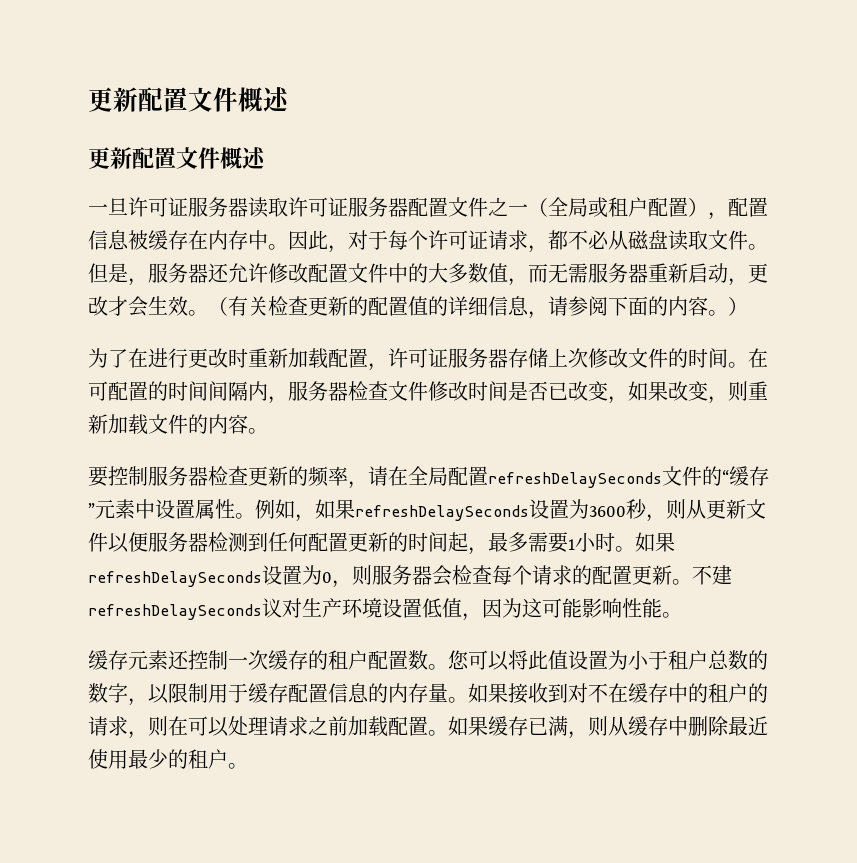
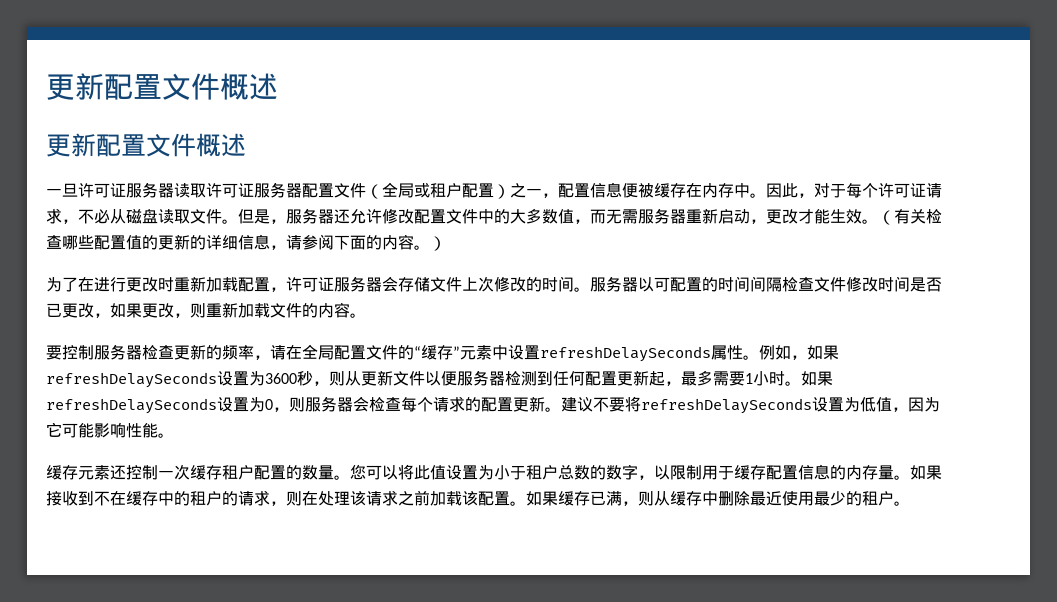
[488,197,528,216] 之一 -> (366, 190) none
(708, 207) none -> [510,183,542,198] 之一
(129, 240) none -> [622,183,638,198] 便
[548,230,568,250] 都 -> (78, 221) none
[128,296,148,317] 会 -> [814,209,830,224] 能
[308,296,368,316] 更新的 -> [62,235,94,250] 哪些
(448, 306) none -> [158,234,206,250] 更新的
[508,348,548,368] 存储 -> [382,276,462,292] 会存储文件
[628,348,668,368] 文件 -> (526, 284) none
[748,348,768,368] 在 -> [590,276,654,292] 服务器以
[248,381,348,404] 内，服务器 -> (782, 284) none
[568,381,708,404] 改变，如果改变 -> [62,303,174,318] 更改，如果更改
[488,472,662,488] refreshDelaySeconds -> (366, 352) none
(195, 509) none -> [540,346,711,362] refreshDelaySeconds
[388,532,448,552] 的时间 -> (649, 378) none
[692,565,732,585] [88,598,422,620] 不建refreshDelaySeconds议对生产环境设置 -> [561,396,860,414] 建议不要将refreshDelaySeconds设置为
[522,598,542,618] 这 -> [46,422,62,437] 它
[308,650,428,670] 的租户配置数 -> [222,465,334,480] 租户配置的数量
[568,683,588,703] 对 -> (94, 498) none
[188,716,268,737] 可以处理 -> [318,491,366,506] 处理该
(388, 726) none -> [462,491,478,506] 该

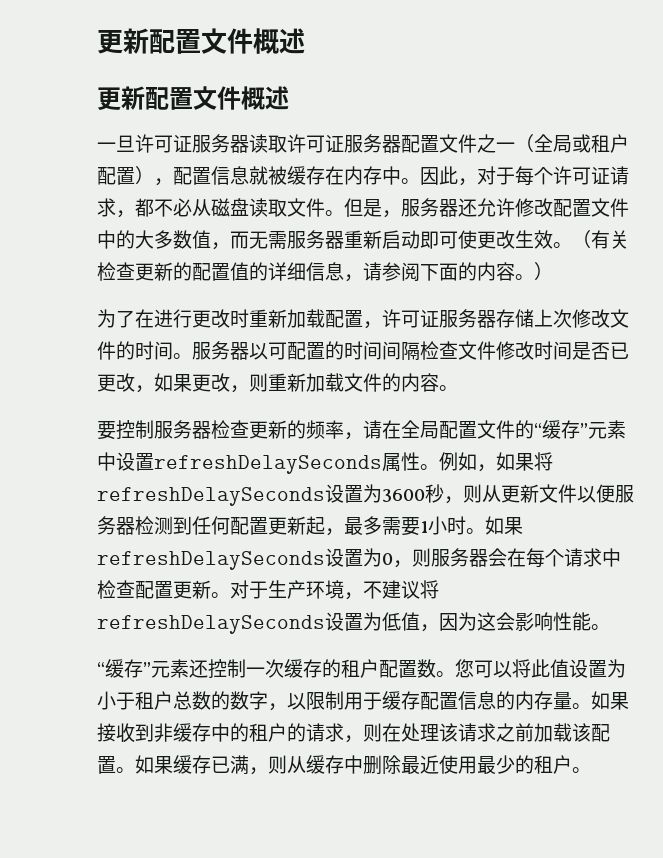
(366, 190) none -> [477,134,515,153] 之一
[510,183,542,198] 之一 -> (154, 175) none
[622,183,638,198] 便 -> [249,166,268,185] 就
(78, 221) none -> [135,198,154,217] 都
[750,209,830,224] ，更改才能 -> [420,230,515,249] 即可使更改
[62,235,94,250] 哪些 -> [135,262,192,281] 更新的
[158,234,206,250] 更新的 -> (268, 271) none
[382,276,462,292] 会存储文件 -> [496,309,534,328] 存储
(526, 284) none -> [610,309,629,328] [97,341,116,360] 文件
(839, 352) none -> [534,452,553,471] 将
[369,397,401,412] 检查 -> [507,548,526,567] 在
[465,397,481,412] 的 -> [602,548,621,567] [97,580,135,599] 中检查
[561,397,625,412] 建议不要 -> [230,580,420,600] 对于生产环境，不建议
[46,422,94,438] 它可能 -> [477,612,515,631] 这会
[46,465,78,480] 缓存 -> [97,659,151,678] “缓存”
[222,465,334,480] 租户配置的数量 -> [322,659,436,678] 的租户配置数
[94,491,126,506] 不在 -> [154,723,173,742] 非

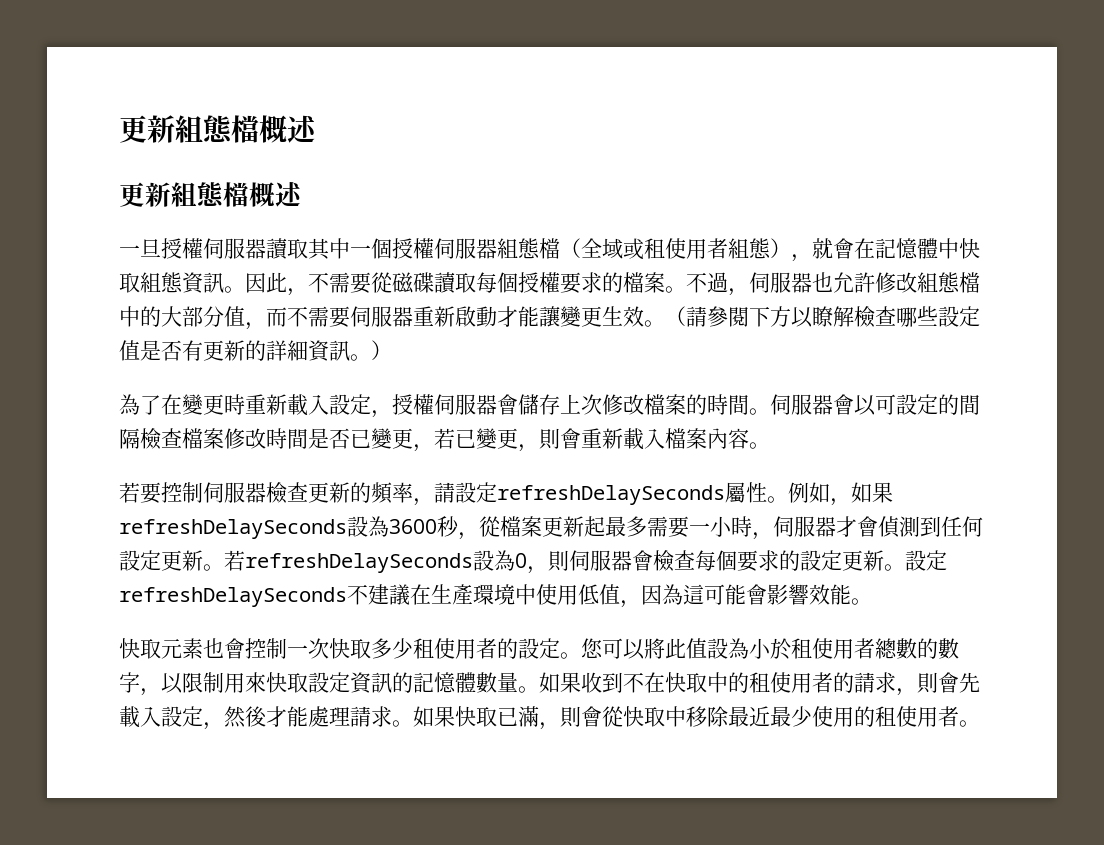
[97,28,253,54] 更新配置文件 -> [119,115,259,143] 更新組態檔
[145,86,241,110] 配置文件 -> [171,182,249,207] 組態檔
[135,134,629,153] [97,166,629,186] [97,198,629,218] [97,230,629,250] [97,262,553,282] [97,309,629,329] [97,341,629,361] [97,373,458,393] [97,420,626,440] [97,452,553,474] [97,484,634,506] [97,516,523,536] [97,548,621,570] [97,580,439,600] [97,612,610,634] [97,659,626,679] [97,691,629,711] [97,723,610,743] [97,755,572,775] 许可证服务器读取许可证服务器配置文件之一（全局或租户配置），配置信息就被缓存在内存中。因此，对于每个许可证请求，都不必从磁盘读取文件。但是，服务器还允许修改配置文件中的大多数值，而无需服务器重新启动即可使更改生效。（有关检查更新的配置值的详细信息，请参阅下面的内容。） // 为了在进行更改时重新加载配置，许可证服务器存储上次修改文件的时间。服务器以可配置的时间间隔检查文件修改时间是否已更改，如果更改，则重新加载文件的内容。 // 要控制服务器检查更新的频率，请在全局配置文件的“缓存”元素中设置refreshDelaySeconds属性。例如，如果将refreshDelaySeconds设置为3600秒，则从更新文件以便服务器检测到任何配置更新起，最多需要1小时。如果refreshDelaySeconds设置为0，则服务器会在每个请求中检查配置更新。对于生产环境，不建议将refreshDelaySeconds设置为低值，因为这会影响性能。 // “缓存”元素还控制一次缓存的租户配置数。您可以将此值设置为小于租户总数的数字，以限制用于缓存配置信息的内存量。如果接收到非缓存中的租户的请求，则在处理该请求之前加载该配置。如果缓存已满，则从缓存中删除最近使用最少的租户 -> [161,238,980,262] [119,272,980,296] [119,306,980,330] [119,340,392,362] [119,394,980,418] [119,428,770,452] [119,482,893,506] [119,516,983,540] [119,550,947,574] [119,584,872,608] [119,638,959,660] [119,672,980,696] [119,706,959,730] 授權伺服器讀取其中一個授權伺服器組態檔（全域或租使用者組態），就會在記憶體中快取組態資訊。因此，不需要從磁碟讀取每個授權要求的檔案。不過，伺服器也允許修改組態檔中的大部分值，而不需要伺服器重新啟動才能讓變更生效。（請參閱下方以瞭解檢查哪些設定值是否有更新的詳細資訊。） // 為了在變更時重新載入設定，授權伺服器會儲存上次修改檔案的時間。伺服器會以可設定的間隔檢查檔案修改時間是否已變更，若已變更，則會重新載入檔案內容。 // 若要控制伺服器檢查更新的頻率，請設定refreshDelaySeconds屬性。例如，如果refreshDelaySeconds設為3600秒，從檔案更新起最多需要一小時，伺服器才會偵測到任何設定更新。若refreshDelaySeconds設為0，則伺服器會檢查每個要求的設定更新。設定refreshDelaySeconds不建議在生產環境中使用低值，因為這可能會影響效能。 // 快取元素也會控制一次快取多少租使用者的設定。您可以將此值設為小於租使用者總數的數字，以限制用來快取設定資訊的記憶體數量。如果收到不在快取中的租使用者的請求，則會先載入設定，然後才能處理請求。如果快取已滿，則會從快取中移除最近最少使用的租使用者

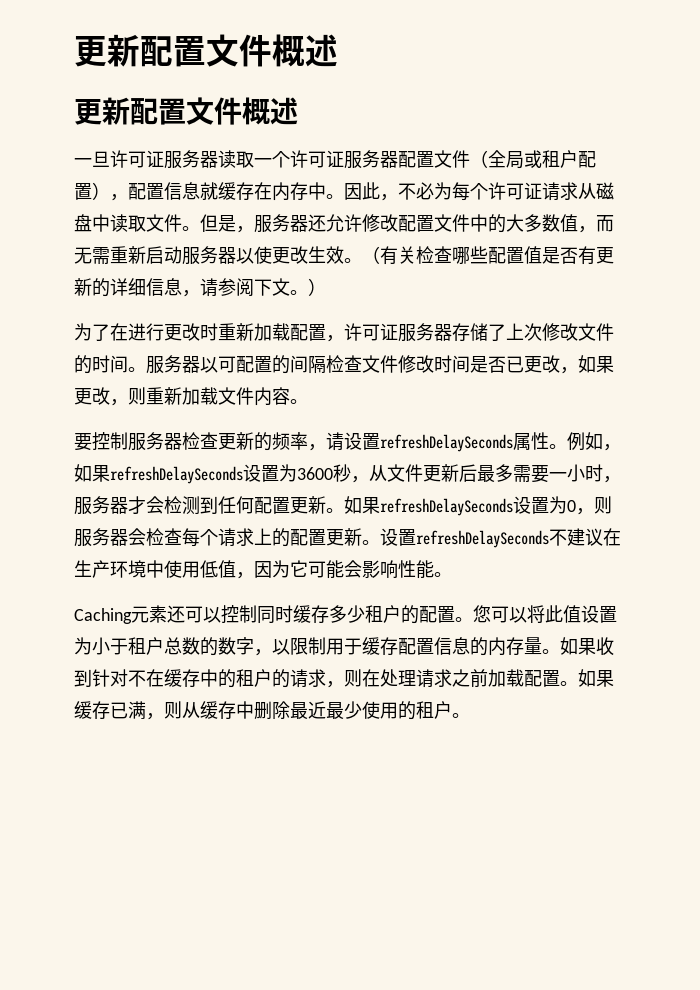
[119,115,259,143] 更新組態檔 -> [74,34,272,67] 更新配置文件
[171,182,249,207] 組態檔 -> [130,97,242,125] 配置文件
[161,238,980,262] [119,272,980,296] [119,306,980,330] [119,340,392,362] [119,394,980,418] [119,428,770,452] [119,482,746,506] 授權伺服器讀取其中一個授權伺服器組態檔（全域或租使用者組態），就會在記憶體中快取組態資訊。因此，不需要從磁碟讀取每個授權要求的檔案。不過，伺服器也允許修改組態檔中的大部分值，而不需要伺服器重新啟動才能讓變更生效。（請參閱下方以瞭解檢查哪些設定值是否有更新的詳細資訊。） // 為了在變更時重新載入設定，授權伺服器會儲存上次修改檔案的時間。伺服器會以可設定的間隔檢查檔案修改時間是否已變更，若已變更，則會重新載入檔案內容。 // 若要控制伺服器檢查更新的頻率，請設定refreshDelaySeconds屬 -> [110,150,596,169] [74,182,614,201] [74,214,614,233] [74,246,614,265] [74,278,326,297] [74,323,614,342] [74,355,614,374] [74,387,308,406] [74,432,531,452] 许可证服务器读取一个许可证服务器配置文件（全局或租户配置），配置信息就缓存在内存中。因此，不必为每个许可证请求从磁盘中读取文件。但是，服务器还允许修改配置文件中的大多数值，而无需重新启动服务器以使更改生效。（有关检查哪些配置值是否有更新的详细信息，请参阅下文。） // 为了在进行更改时重新加载配置，许可证服务器存储了上次修改文件的时间。服务器以可配置的间隔检查文件修改时间是否已更改，如果更改，则重新加载文件内容。 // 要控制服务器检查更新的频率，请设置refreshDelaySeconds属
[347,516,389,537] 設為 -> [243,464,297,482] 设置为
[479,516,983,540] [119,550,947,574] [119,584,872,608] [119,638,959,660] [119,672,980,696] [119,706,707,730] 從檔案更新起最多需要一小時，伺服器才會偵測到任何設定更新。若refreshDelaySeconds設為0，則伺服器會檢查每個要求的設定更新。設定refreshDelaySeconds不建議在生產環境中使用低值，因為這可能會影響效能。 // 快取元素也會控制一次快取多少租使用者的設定。您可以將此值設為小於租使用者總數的數字，以限制用來快取設定資訊的記憶體數量。如果收到不在快取中的租使用者的請求，則會先載入設定，然後才能處理請求。如果快取已滿，則會從快取中移 -> [369,464,621,483] [74,496,612,516] [74,528,621,548] [74,560,452,579] [74,605,617,624] [74,637,614,656] [74,669,614,688] [74,701,272,720] 从文件更新后最多需要一小时，服务器才会检测到任何配置更新。如果refreshDelaySeconds设置为0，则服务器会检查每个请求上的配置更新。设置refreshDelaySeconds不建议在生产环境中使用低值，因为它可能会影响性能。 // Caching元素还可以控制同时缓存多少租户的配置。您可以将此值设置为小于租户总数的数字，以限制用于缓存配置信息的内存量。如果收到针对不在缓存中的租户的请求，则在处理请求之前加载配置。如果缓存已满，则从缓存中删
[896,706,959,727] 使用者 -> [434,701,452,719] 户

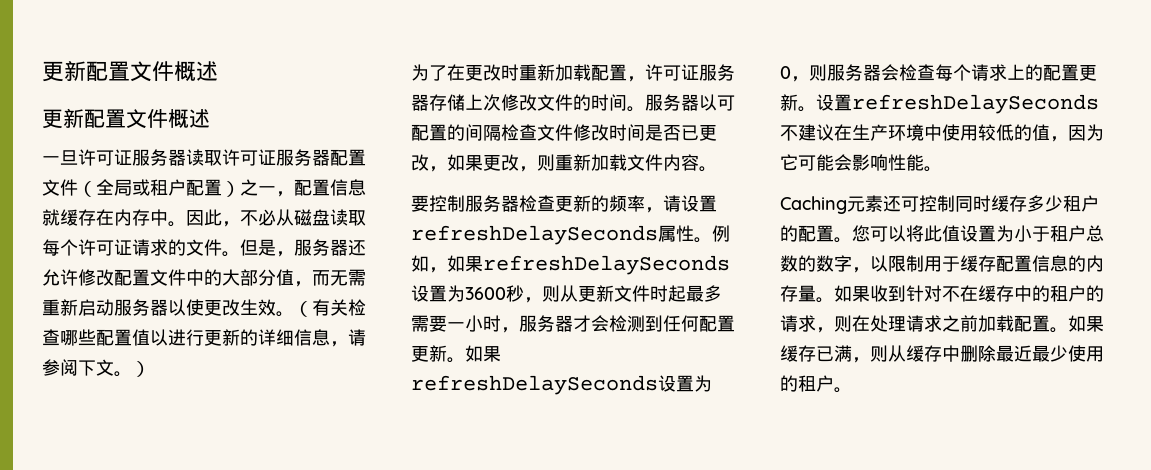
[254,151,290,168] 一个 -> (222, 158) none
(110, 191) none -> [240,179,276,196] 之一
[434,182,452,200] 为 -> [276,209,366,226] 从磁盘读取
[578,182,614,200] [74,214,146,232] 从磁盘中读取 -> [168,239,186,256] 的
[524,214,560,232] 多数 -> [240,269,276,286] 部分
[542,246,596,265] 是否有 -> [150,329,204,346] 以进行
[128,323,164,341] 进行 -> (465, 72) none
[488,324,506,341] 了 -> (465, 102) none
[369,464,477,482] 从文件更新后 -> [542,285,686,302] 则从更新文件时起
[200,560,218,578] 低 -> [978,124,1032,141] 较低的
[203,607,221,623] 以 -> (919, 204) none

